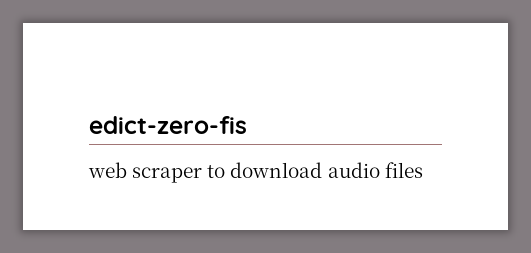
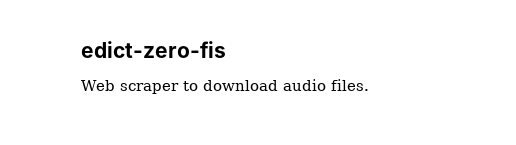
[88,162,127,178] web -> [81,80,115,91] Web
[384,162,423,178] files -> [330,79,369,91] files.

